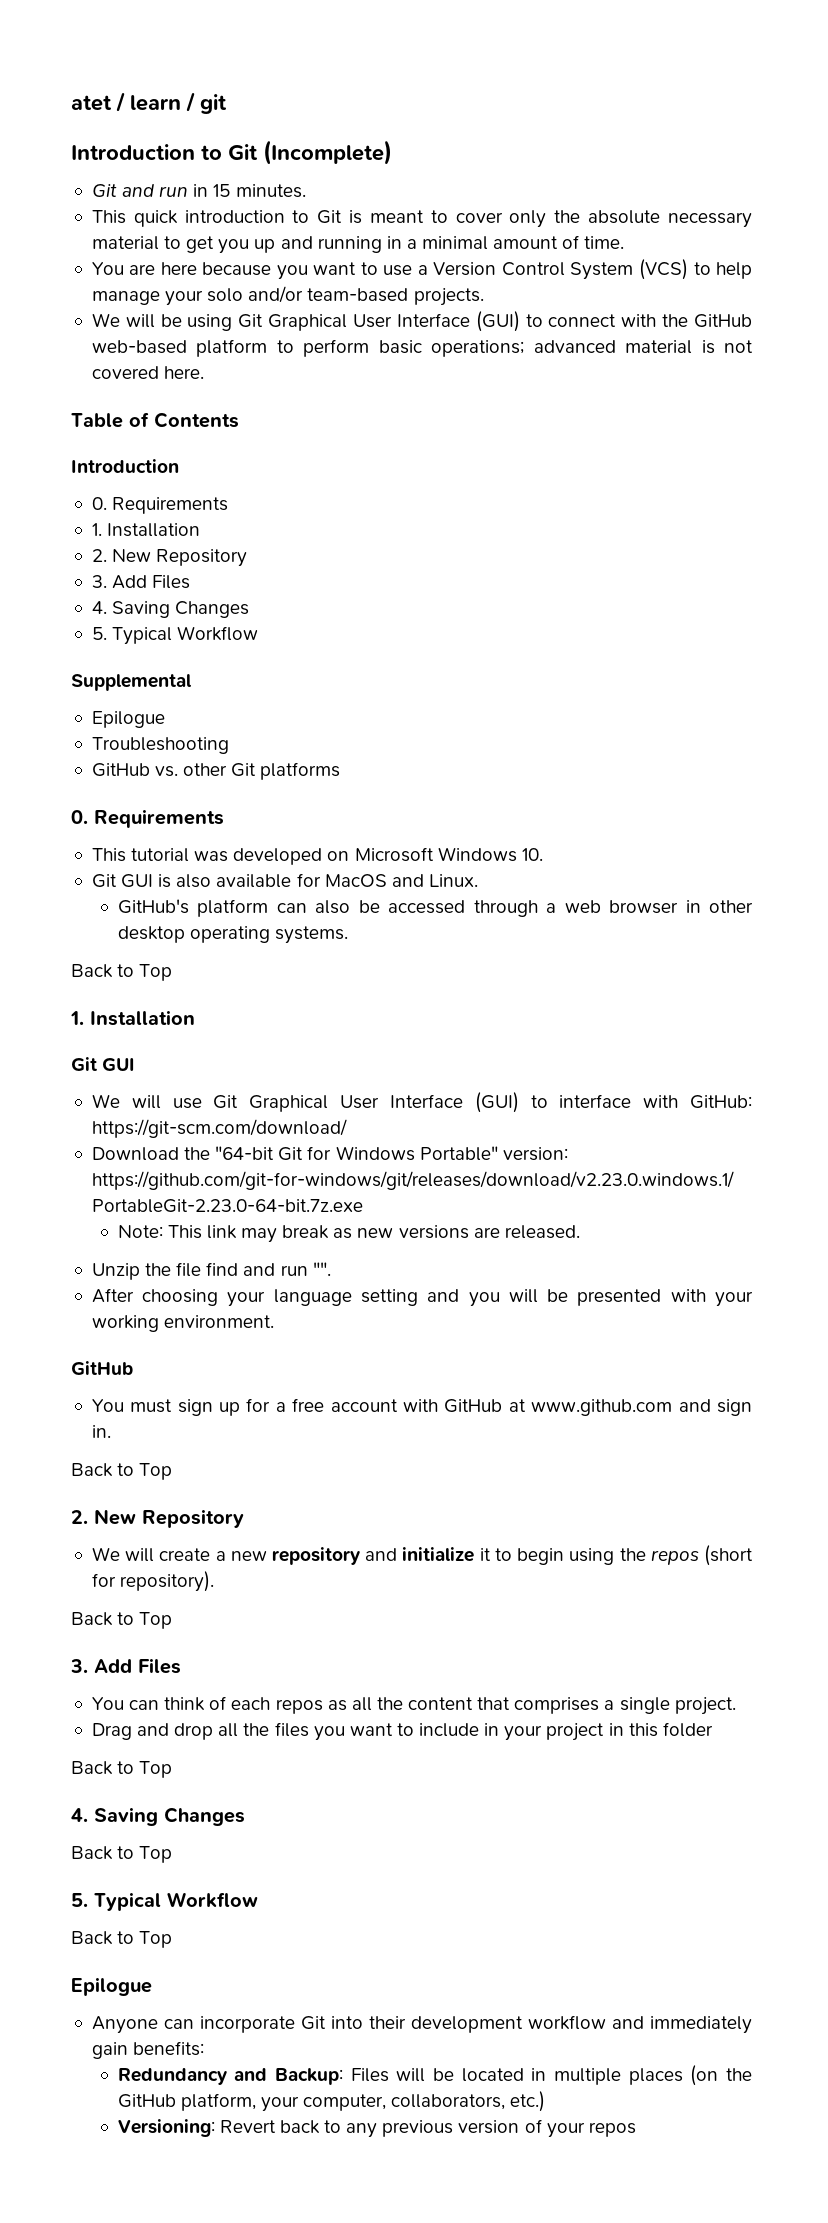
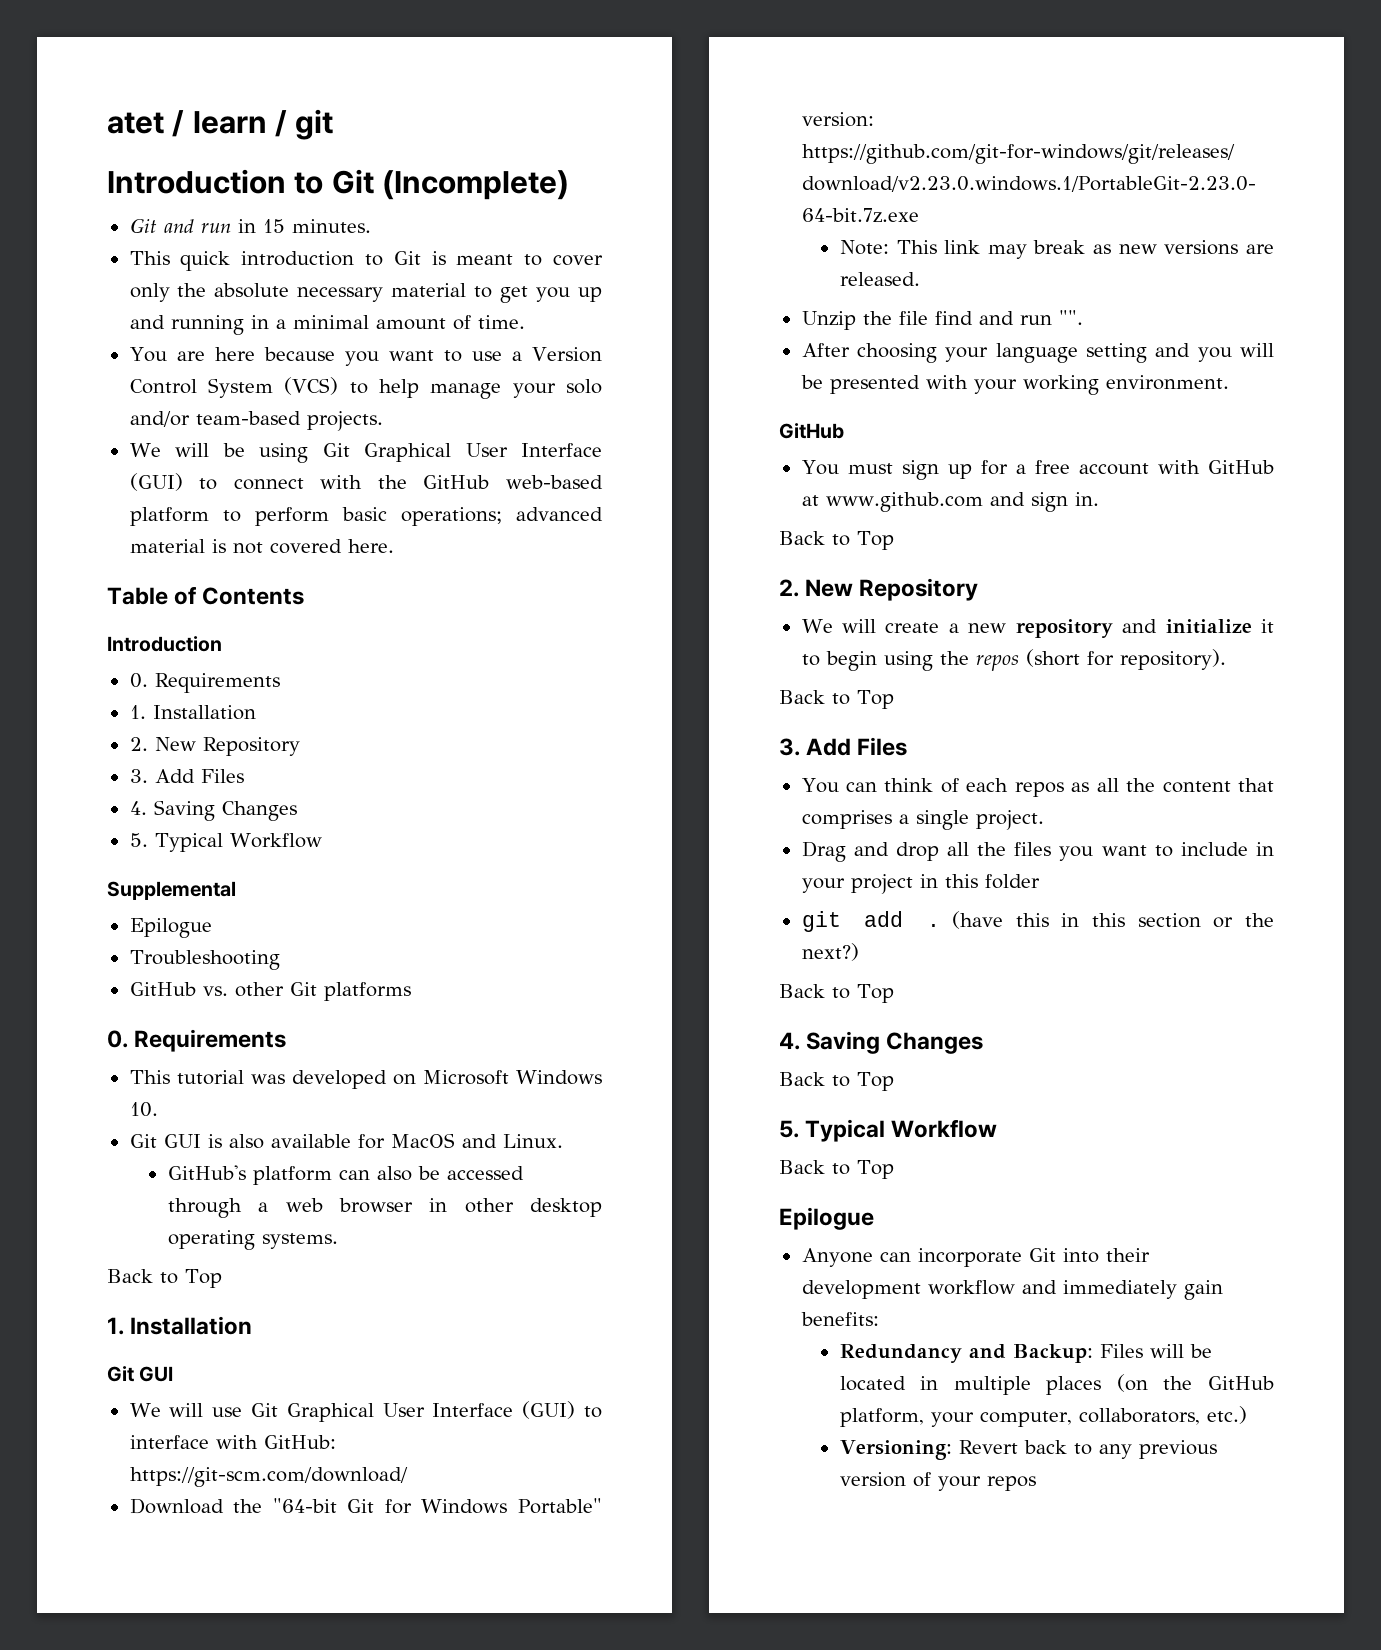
(713, 1729) none -> [801,911,1274,932] [801,943,859,961] // git add . (have this in this section or the next?)

